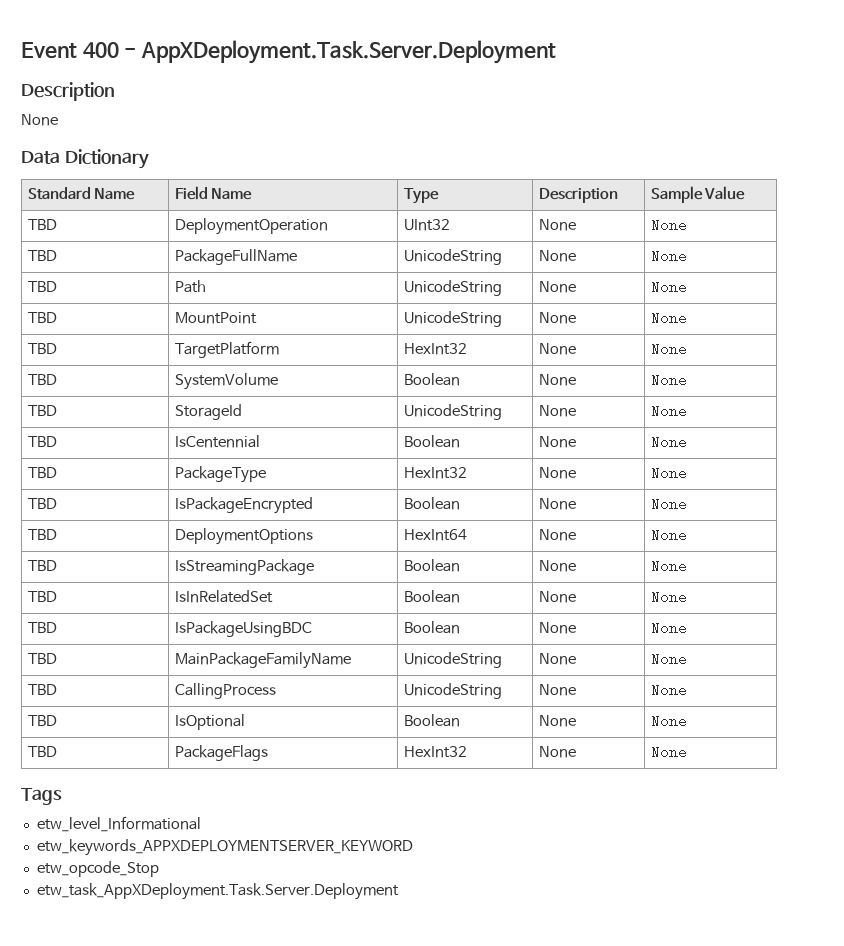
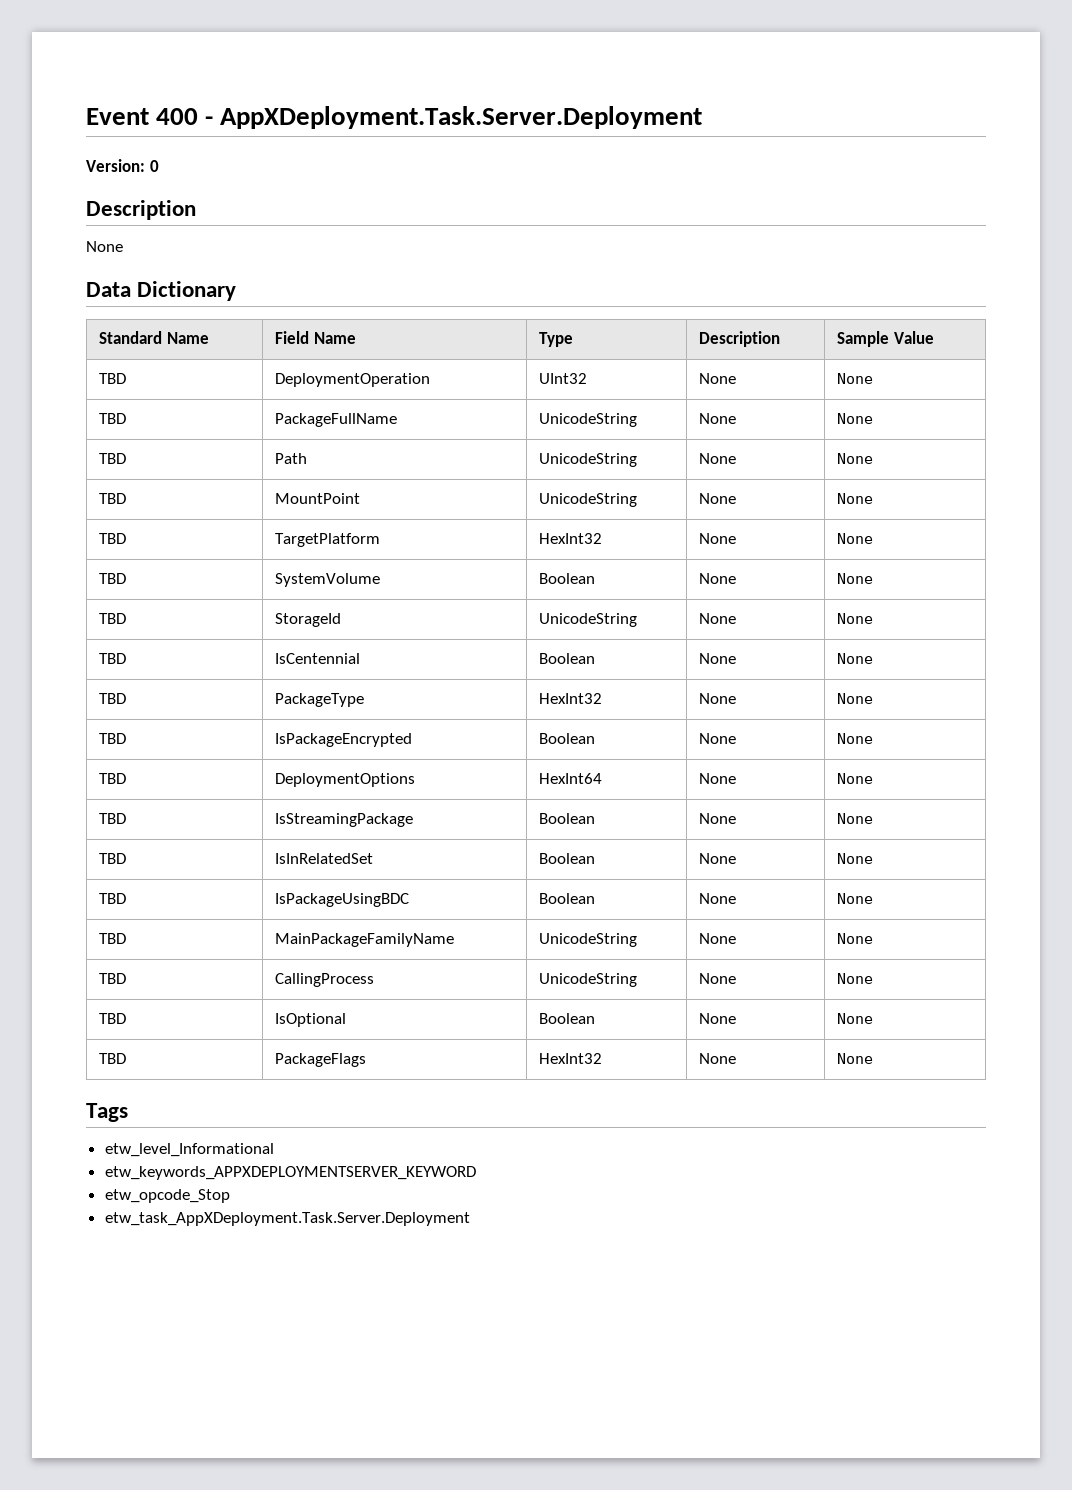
(556, 52) none -> [86,159,159,172] // Version: 0

